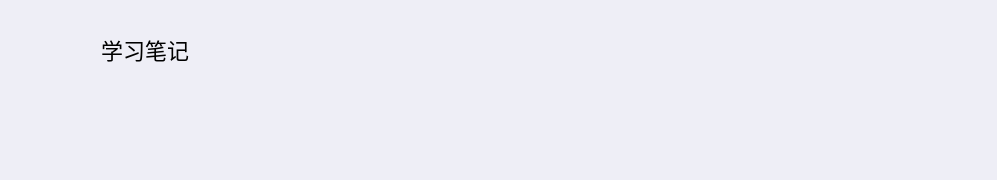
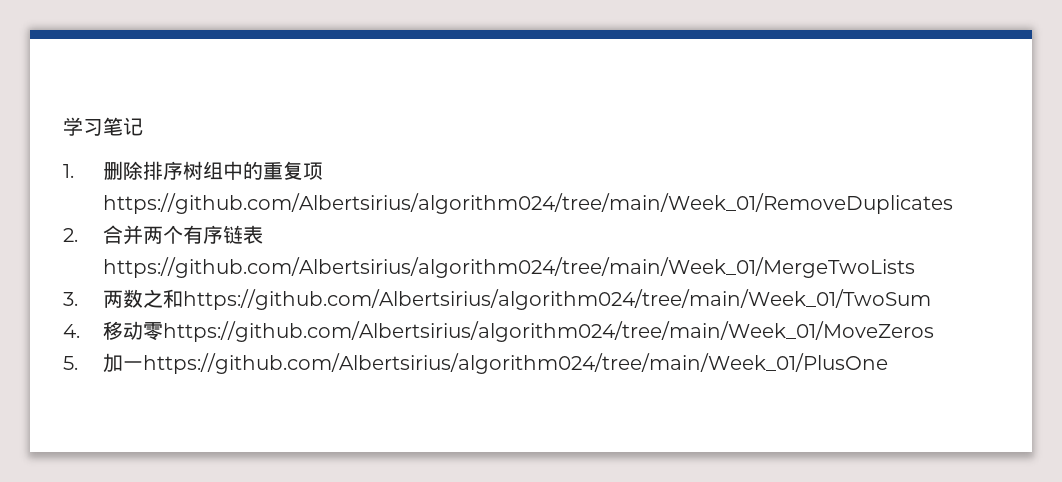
(189, 50) none -> [63,161,323,180] [102,193,953,214] [63,225,263,245] [102,257,915,278] [63,289,931,310] [63,321,934,342] [63,353,888,374] // 1.删除排序树组中的重复项https://github.com/Albertsirius/algorithm024/tree/main/Week_01/RemoveDuplicates // 2.合并两个有序链表https://github.com/Albertsirius/algorithm024/tree/main/Week_01/MergeTwoLists // 3.两数之和https://github.com/Albertsirius/algorithm024/tree/main/Week_01/TwoSum // 4.移动零https://github.com/Albertsirius/algorithm024/tree/main/Week_01/MoveZeros // 5.加一https://github.com/Albertsirius/algorithm024/tree/main/Week_01/PlusOne

